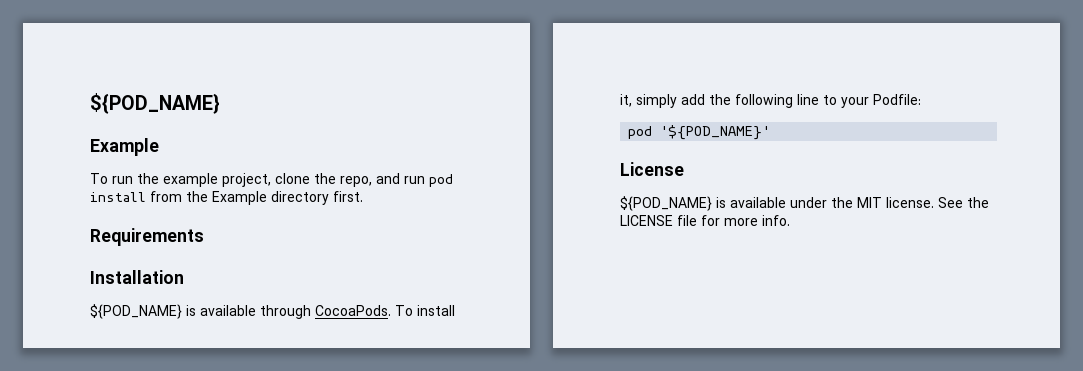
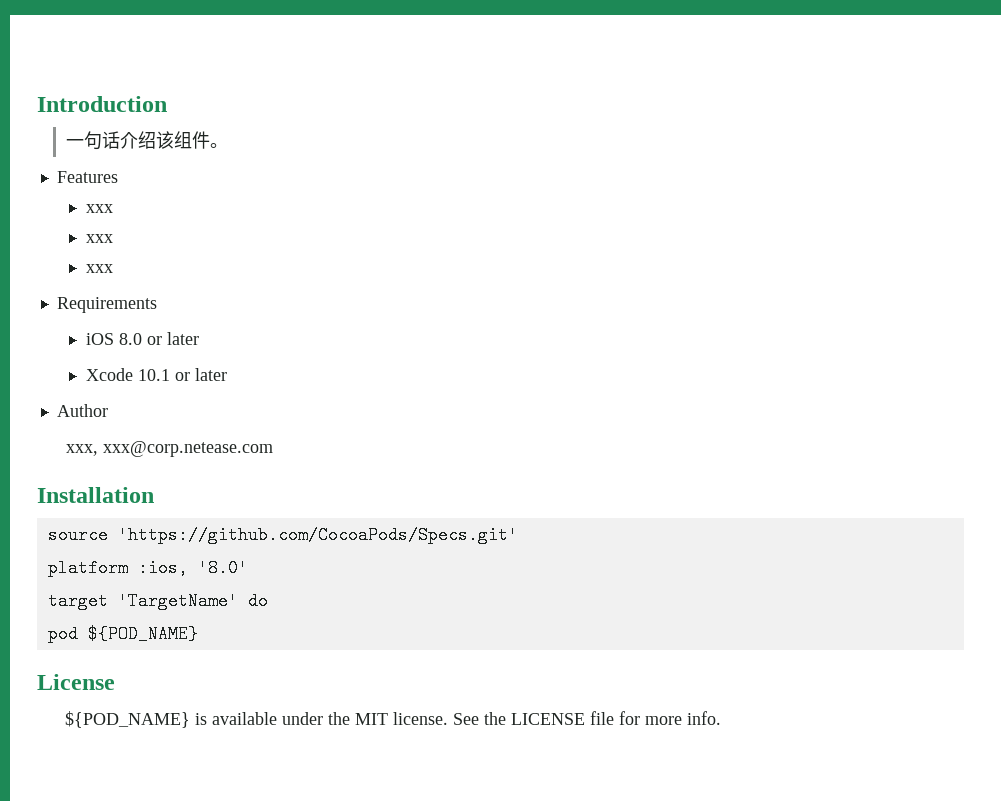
[90,93,220,114] [90,138,159,156] [90,173,453,187] [90,191,363,205] [90,228,204,246] [90,270,184,284] [90,304,455,319] [620,94,921,108] [628,125,771,140] ${POD_NAME} // Example // To run the example project, clone the repo, and run pod install from the Example directory first. // Requirements // Installation // ${POD_NAME} is available through CocoaPods. To install it, simply add the following line to your Podfile: // pod '${POD_NAME}' -> [37,96,167,112] [65,131,228,150] [56,171,118,183] [85,204,113,213] [85,234,113,243] [85,264,113,273] [56,297,157,313] [85,332,199,345] [85,368,227,381] [56,404,108,417] [65,441,273,457] [37,487,154,503] [47,526,518,544] [47,559,248,577] [47,592,268,610] [47,625,198,643] Introduction // 一句话介绍该组件。 // Features // xxx // xxx // xxx // Requirements // iOS 8.0 or later // Xcode 10.1 or later // Author // xxx, xxx@corp.netease.com // Installation // source 'https://github.com/CocoaPods/Specs.git' // platform :ios, '8.0' // target 'TargetName' do // pod ${POD_NAME}

